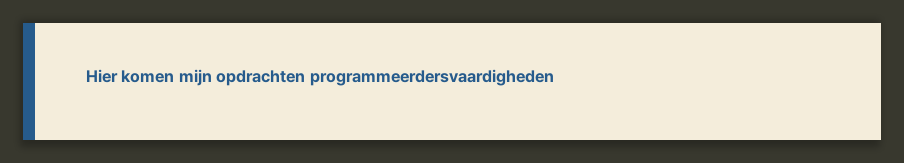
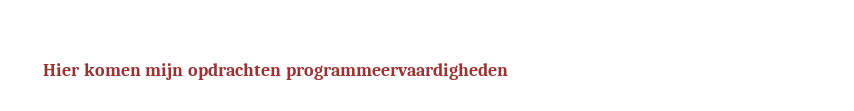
[309,69,554,86] programmeerdersvaardigheden -> [285,63,508,80] programmeervaardigheden

